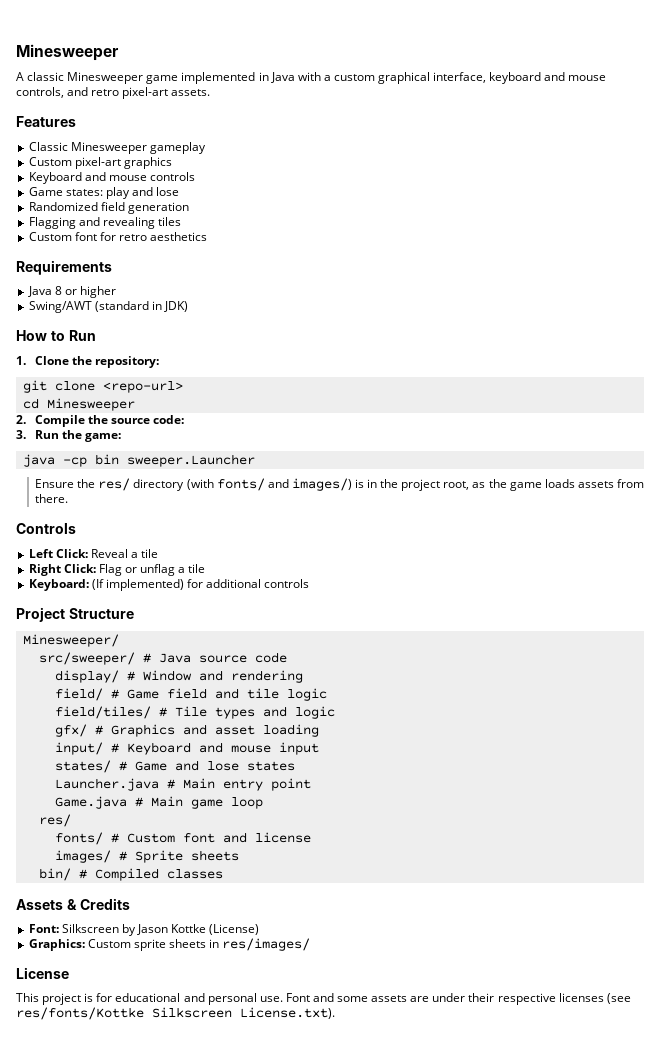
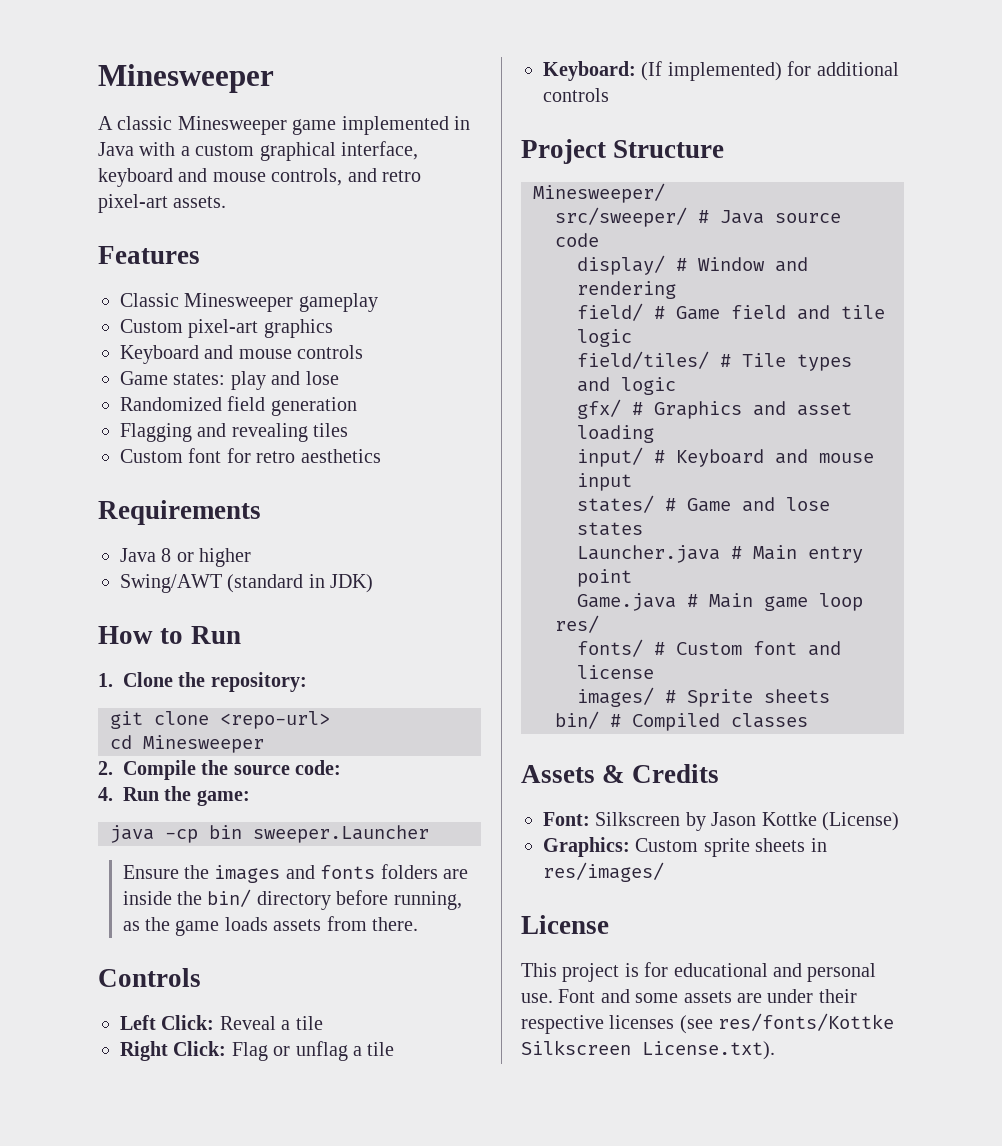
[16,430,26,439] 3. -> [98,787,113,801] 4.
[98,478,470,491] res/ directory (with fonts/ and images/) is in the project root, -> [214,864,469,883] [122,889,462,910] images and fonts folders are inside the bin/ directory before running,

